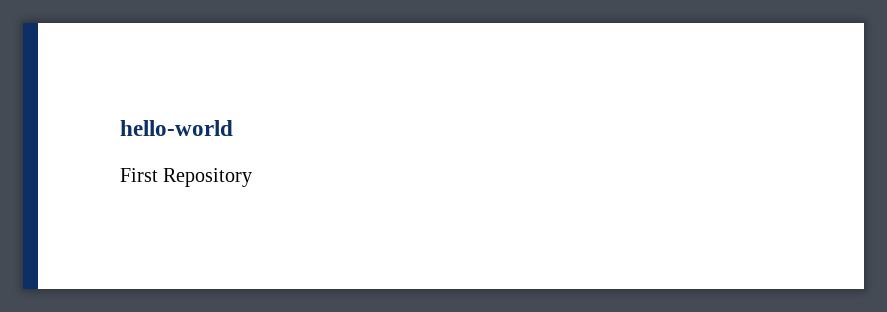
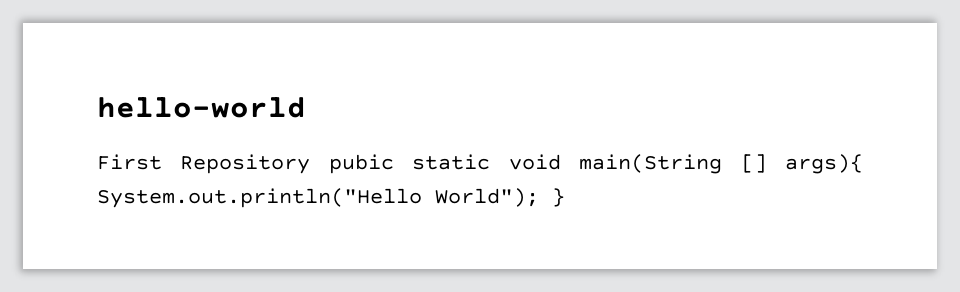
(253, 177) none -> [328,154,864,174] [97,188,565,208] pubic static void main(String [] args){ System.out.println("Hello World"); }

